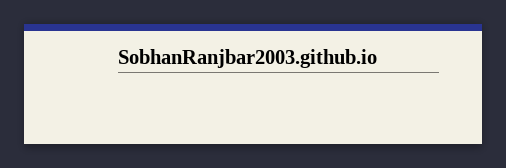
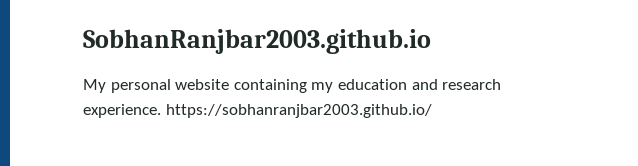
(377, 58) none -> [83,79,502,93] [83,104,432,118] // My personal website containing my education and research experience. https://sobhanranjbar2003.github.io/

